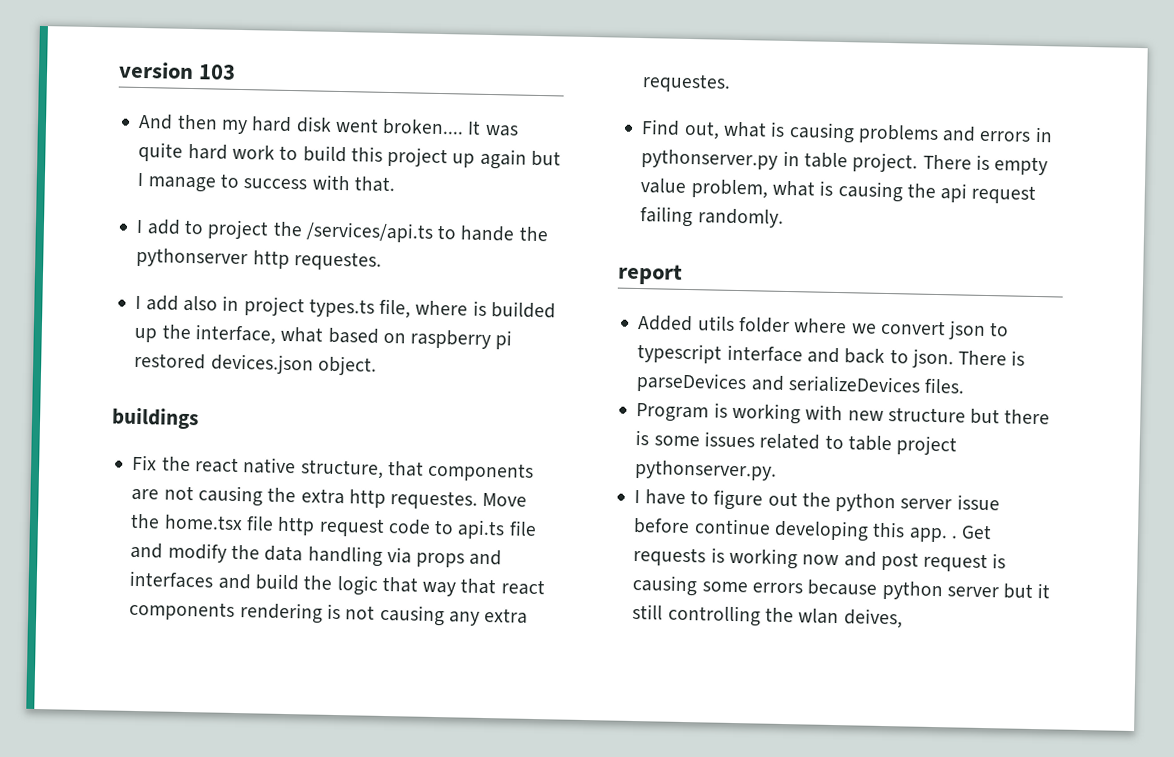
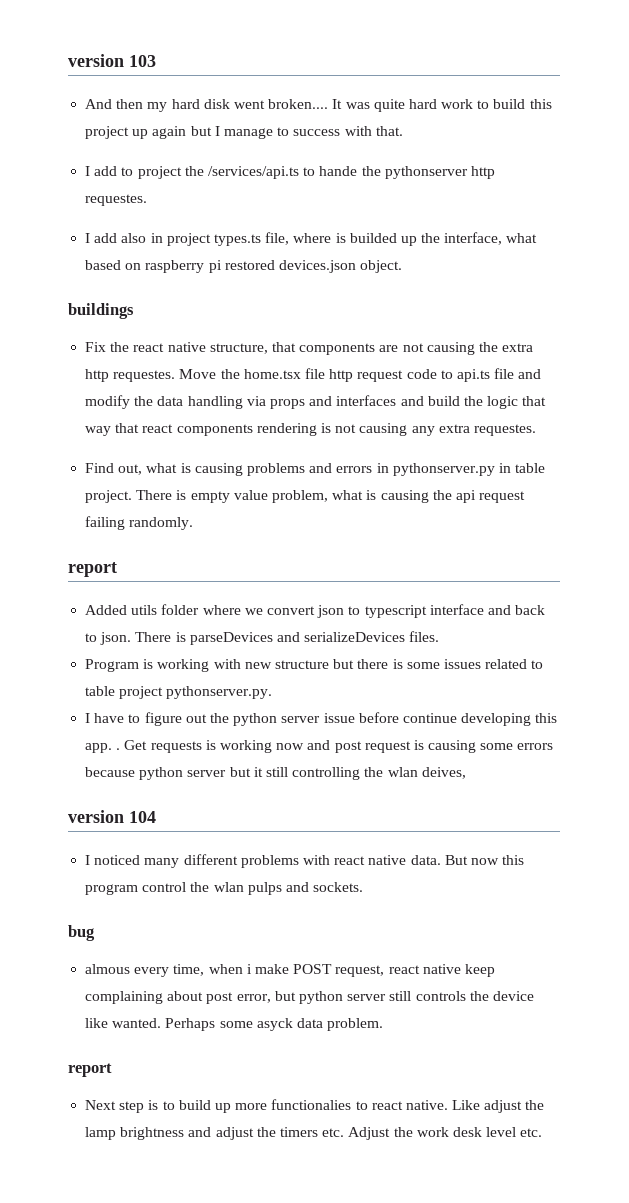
(903, 618) none -> [68,810,156,823] [85,854,525,868] [85,882,364,895] [68,925,95,941] [85,964,495,977] [85,991,534,1004] [85,1018,384,1031] [68,1063,112,1077] [85,1099,545,1113] [85,1127,543,1140] // version 104 // I noticed many different problems with react native data. But now this program control the wlan pulps and sockets. // bug // almous every time, when i make POST request, react native keep complaining about post error, but python server still controls the device like wanted. Perhaps some asyck data problem. // report // Next step is to build up more functionalies to react native. Like adjust the lamp brightness and adjust the timers etc. Adjust the work desk level etc.

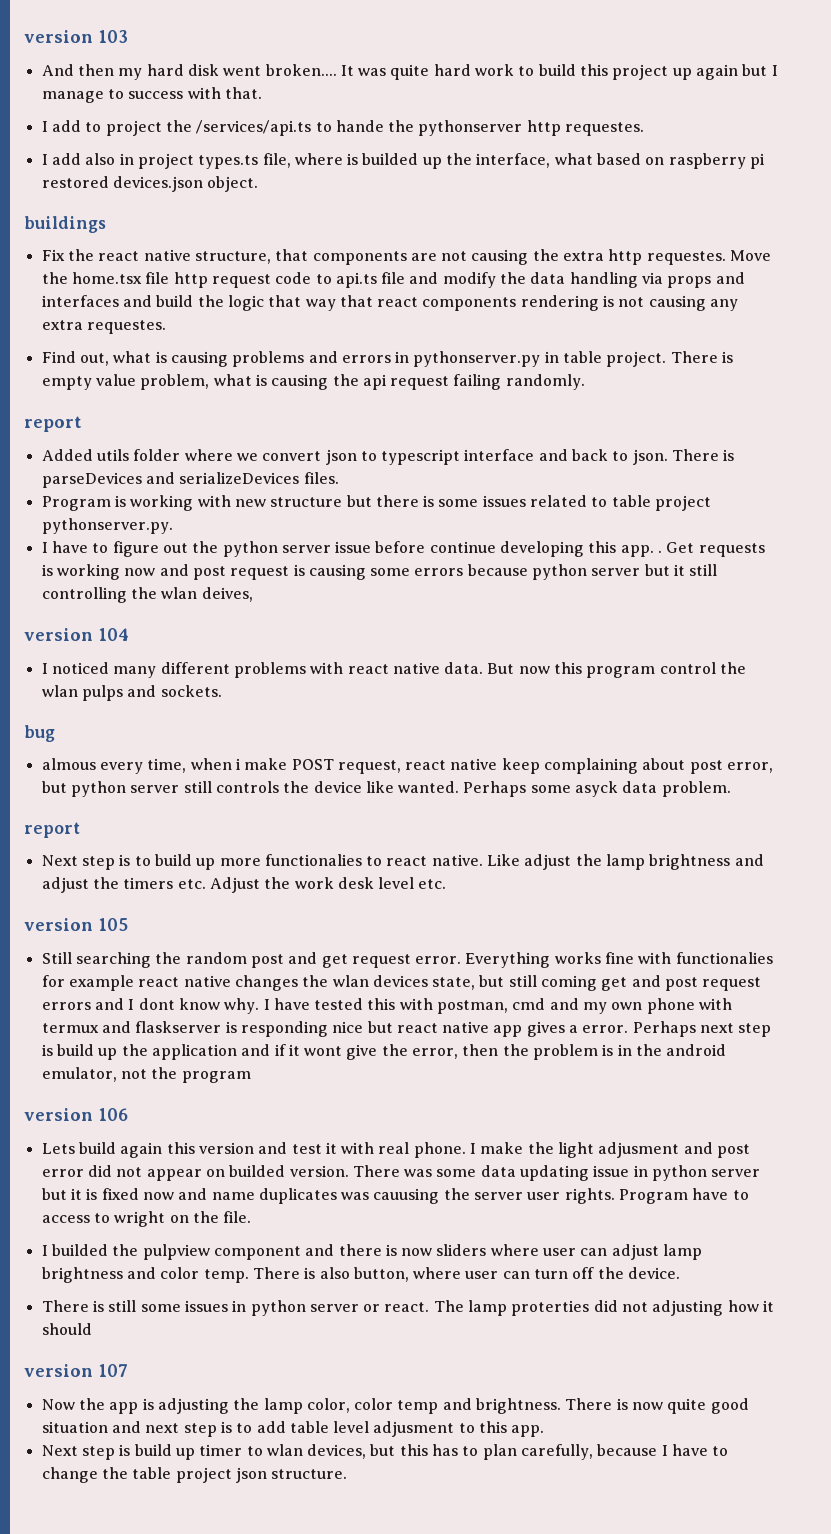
(543, 1132) none -> [24,918,128,931] [41,952,773,968] [41,975,762,991] [41,998,733,1014] [41,1021,772,1037] [41,1044,727,1060] [41,1067,251,1083] [24,1108,128,1121] [41,1142,751,1158] [41,1165,761,1181] [41,1188,749,1204] [41,1211,252,1227] [41,1244,703,1260] [41,1267,681,1283] [41,1300,775,1316] [41,1323,92,1335] [24,1364,128,1377] [41,1398,749,1414] [41,1421,545,1437] [41,1444,729,1460] [41,1467,348,1483] // version 105 // Still searching the random post and get request error. Everything works fine with functionalies for example react native changes the wlan devices state, but still coming get and post request errors and I dont know why. I have tested this with postman, cmd and my own phone with termux and flaskserver is responding nice but react native app gives a error. Perhaps next step is build up the application and if it wont give the error, then the problem is in the android emulator, not the program // version 106 // Lets build again this version and test it with real phone. I make the light adjusment and post error did not appear on builded version. There was some data updating issue in python server but it is fixed now and name duplicates was cauusing the server user rights. Program have to access to wright on the file. // I builded the pulpview component and there is now sliders where user can adjust lamp brightness and color temp. There is also button, where user can turn off the device. // There is still some issues in python server or react. The lamp proterties did not adjusting how it should // version 107 // Now the app is adjusting the lamp color, color temp and brightness. There is now quite good situation and next step is to add table level adjusment to this app. // Next step is build up timer to wlan devices, but this has to plan carefully, because I have to change the table project json structure.

